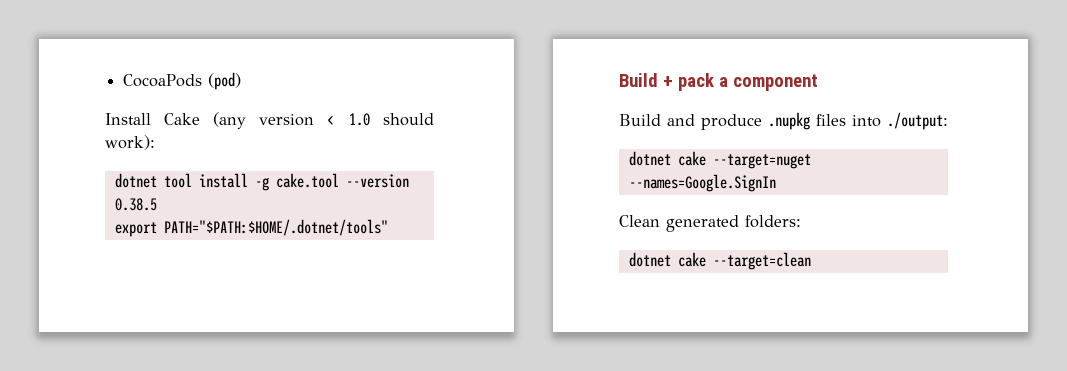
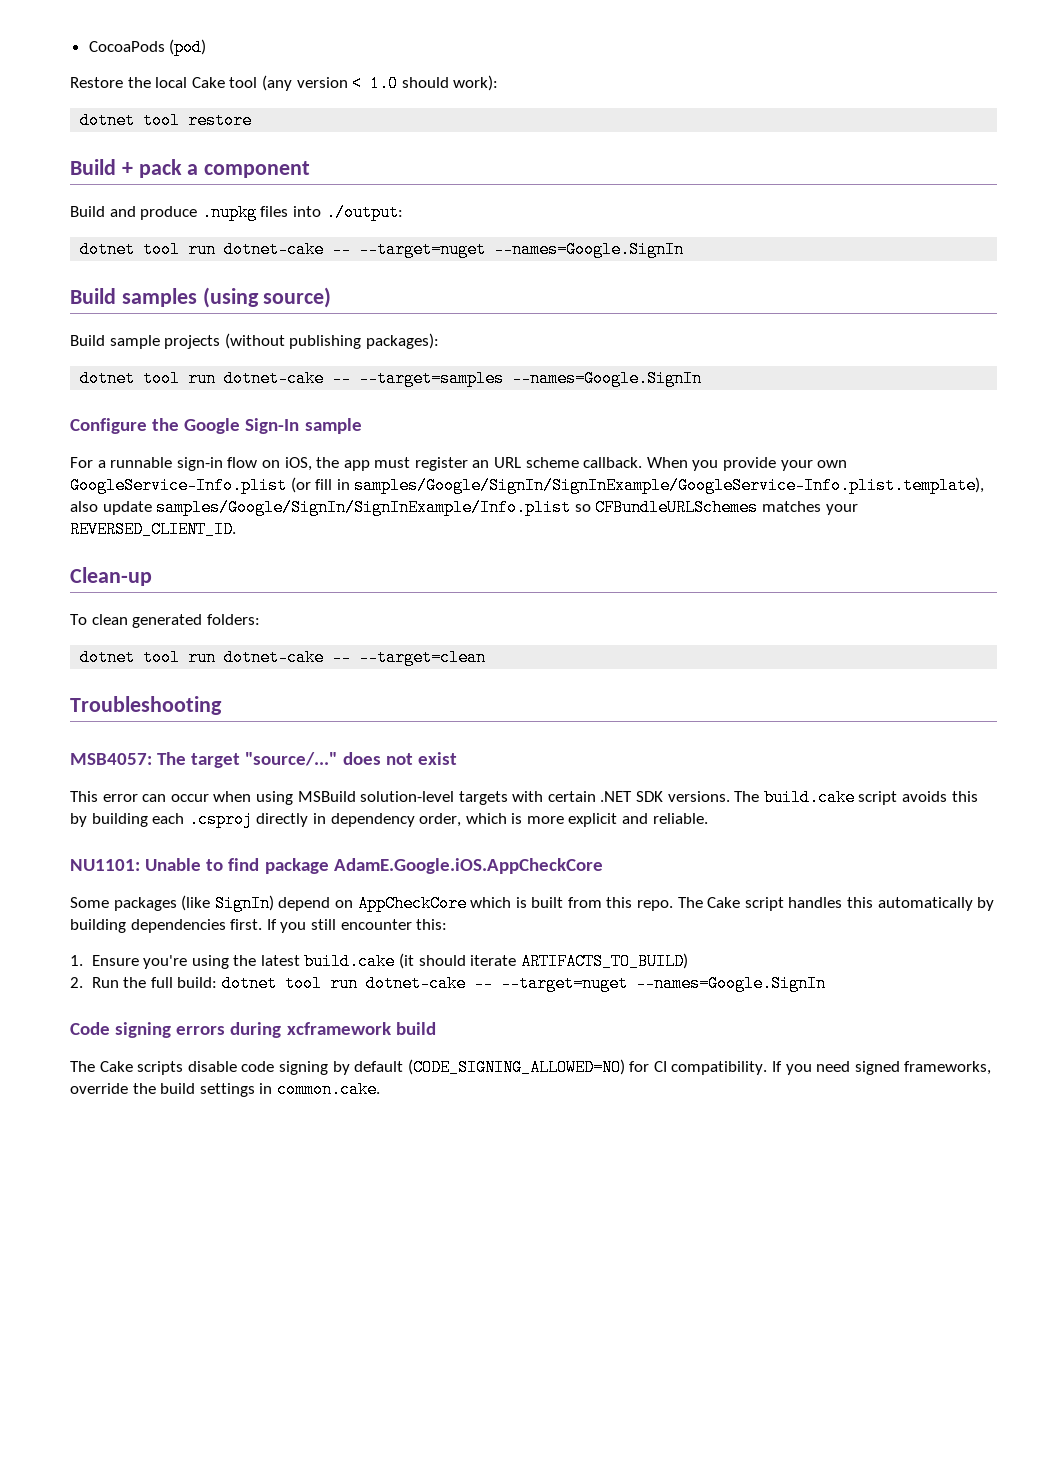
[105,113,200,125] Install Cake -> [70,77,258,88] Restore the local Cake tool
[198,173,409,191] [114,198,157,211] [114,219,388,237] install -g cake.tool --version 0.38.5 // export PATH="$PATH:$HOME/.dotnet/tools" -> [188,112,253,129] restore
[677,151,811,169] [628,174,776,192] [619,215,801,232] [628,252,811,270] cake --target=nuget --names=Google.SignIn // Clean generated folders: // dotnet cake --target=clean -> [143,241,685,258] [70,287,332,308] [70,333,439,349] [80,370,703,387] [70,418,362,434] [70,457,848,471] [70,477,985,494] [70,499,858,516] [70,521,236,538] [70,567,152,586] [70,614,260,628] [80,649,487,666] [70,696,222,715] [70,752,457,768] [70,789,978,806] [70,811,708,828] [70,858,603,874] [70,895,995,912] [70,919,448,933] [70,953,688,970] [70,975,826,992] [70,1022,436,1038] [70,1059,992,1076] [70,1081,380,1098] tool run dotnet-cake -- --target=nuget --names=Google.SignIn // Build samples (using source) // Build sample projects (without publishing packages): // dotnet tool run dotnet-cake -- --target=samples --names=Google.SignIn // Configure the Google Sign-In sample // For a runnable sign-in flow on iOS, the app must register an URL scheme callback. When you provide your own GoogleService-Info.plist (or fill in samples/Google/SignIn/SignInExample/GoogleService-Info.plist.template), also update samples/Google/SignIn/SignInExample/Info.plist so CFBundleURLSchemes matches your REVERSED_CLIENT_ID. // Clean-up // To clean generated folders: // dotnet tool run dotnet-cake -- --target=clean // Troubleshooting // MSB4057: The target "source/..." does not exist // This error can occur when using MSBuild solution-level targets with certain .NET SDK versions. The build.cake script avoids this by building each .csproj directly in dependency order, which is more explicit and reliable. // NU1101: Unable to find package AdamE.Google.iOS.AppCheckCore // Some packages (like SignIn) depend on AppCheckCore which is built from this repo. The Cake script handles this automatically by building dependencies first. If you still encounter this: // 1. Ensure you're using the latest build.cake (it should iterate ARTIFACTS_TO_BUILD) // 2. Run the full build: dotnet tool run dotnet-cake -- --target=nuget --names=Google.SignIn // Code signing errors during xcframework build // The Cake scripts disable code signing by default (CODE_SIGNING_ALLOWED=NO) for CI compatibility. If you need signed frameworks, override the build settings in common.cake.

